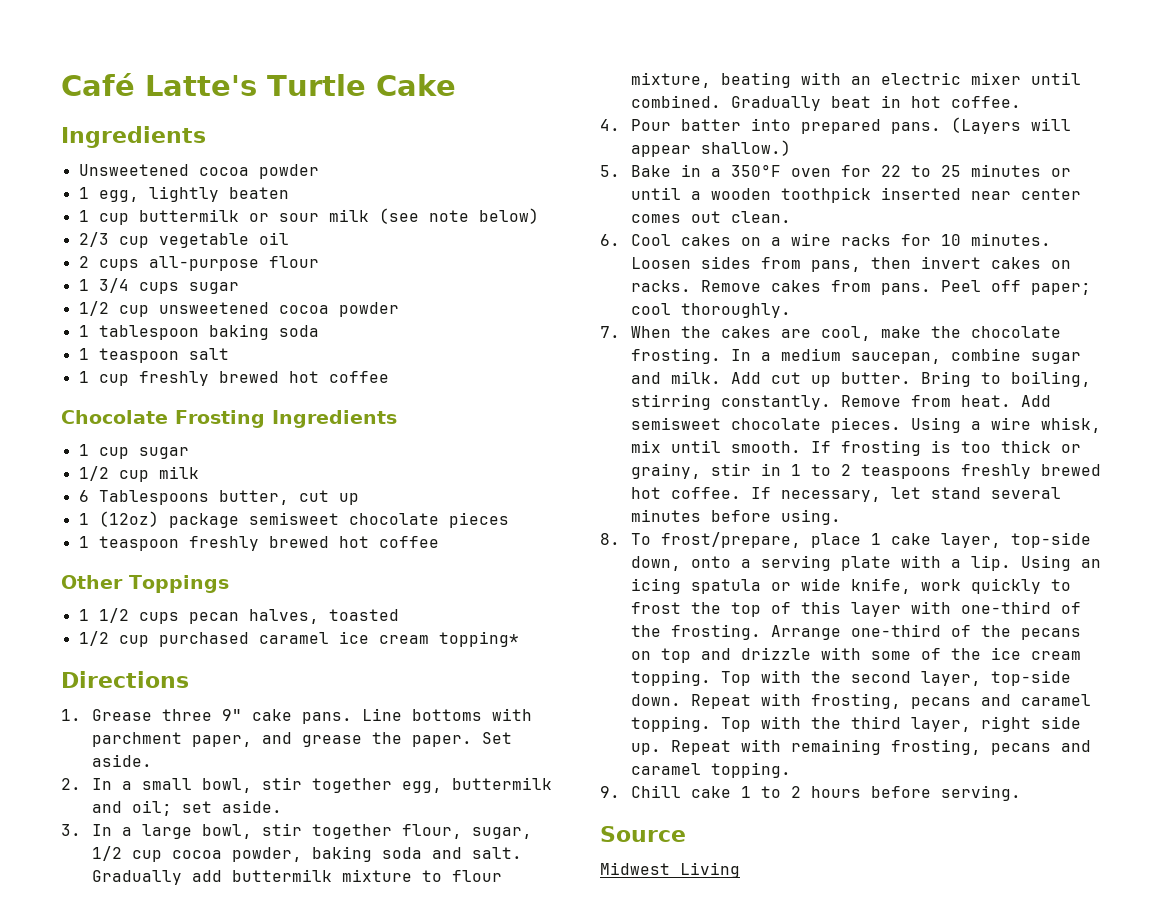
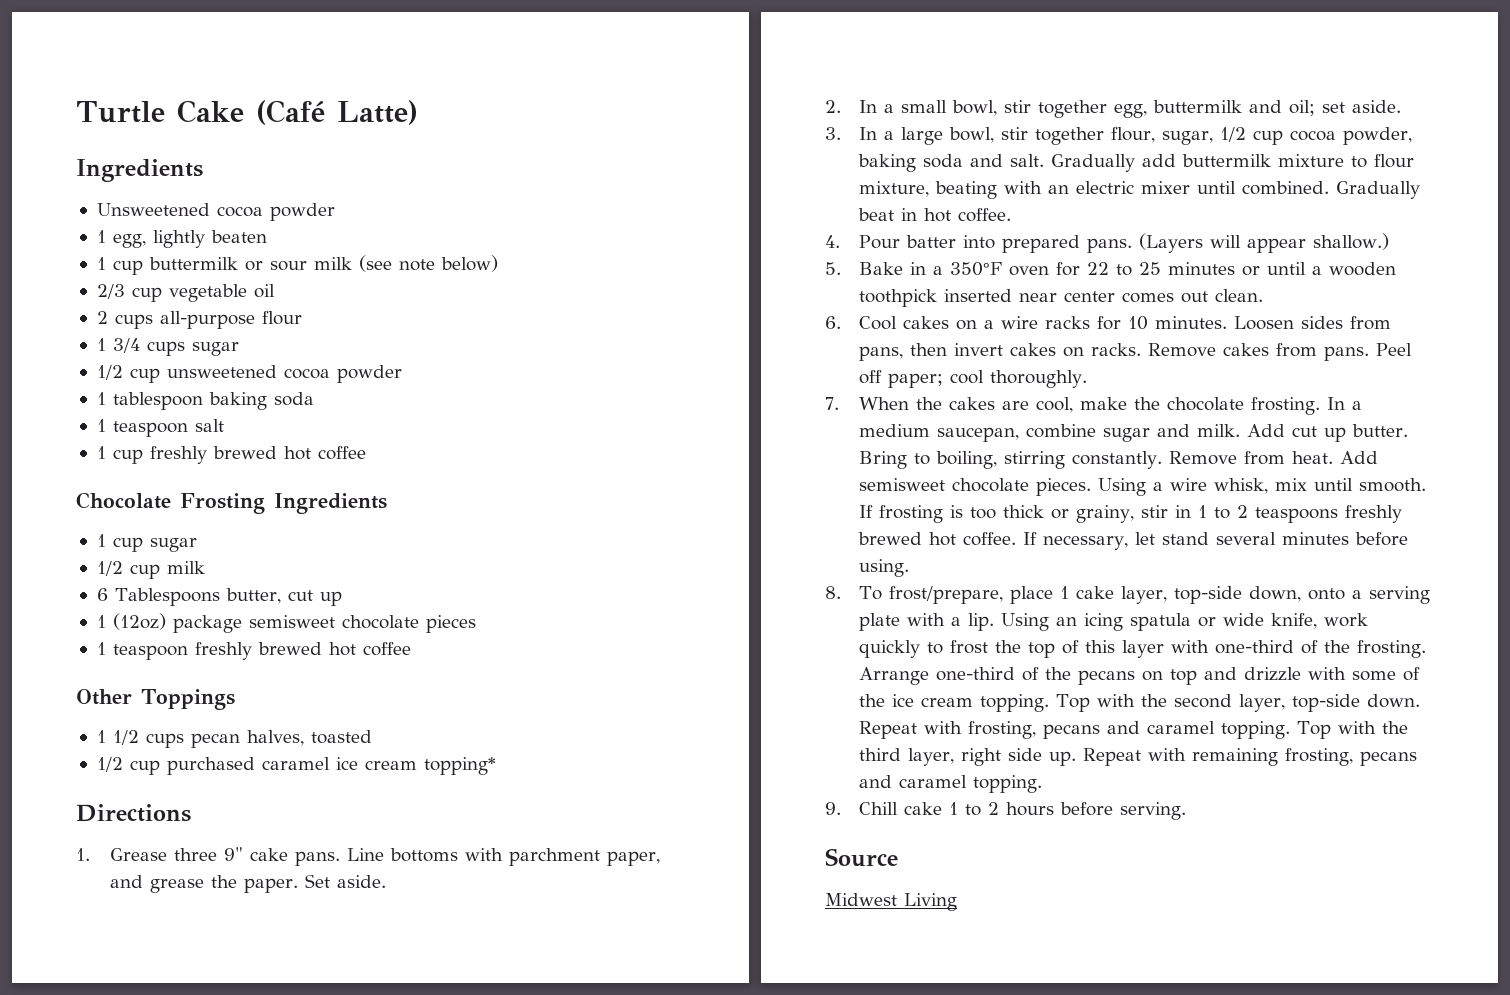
[61,73,257,96] Café Latte's -> (76, 112) none
(456, 85) none -> [255,100,418,125] (Café Latte)

